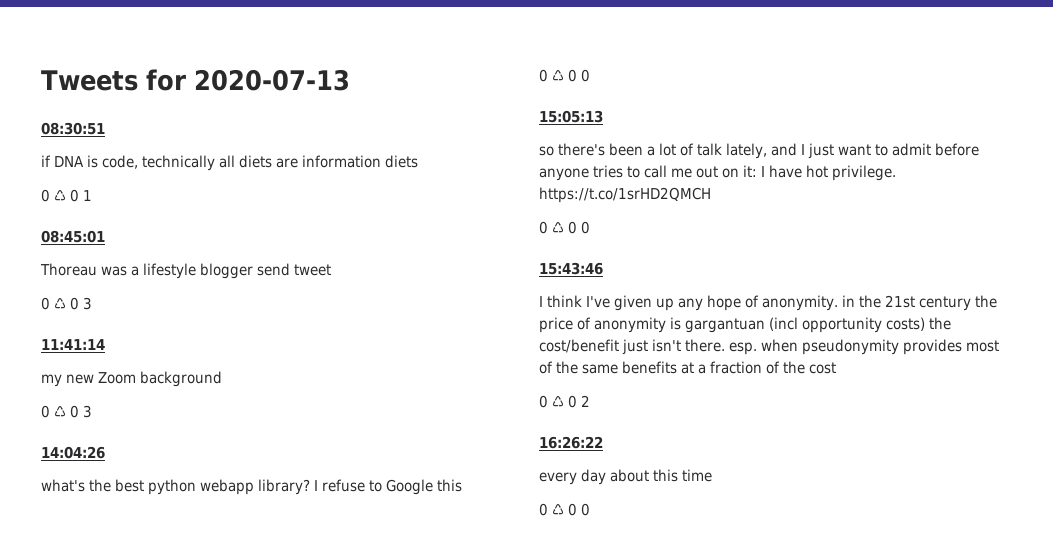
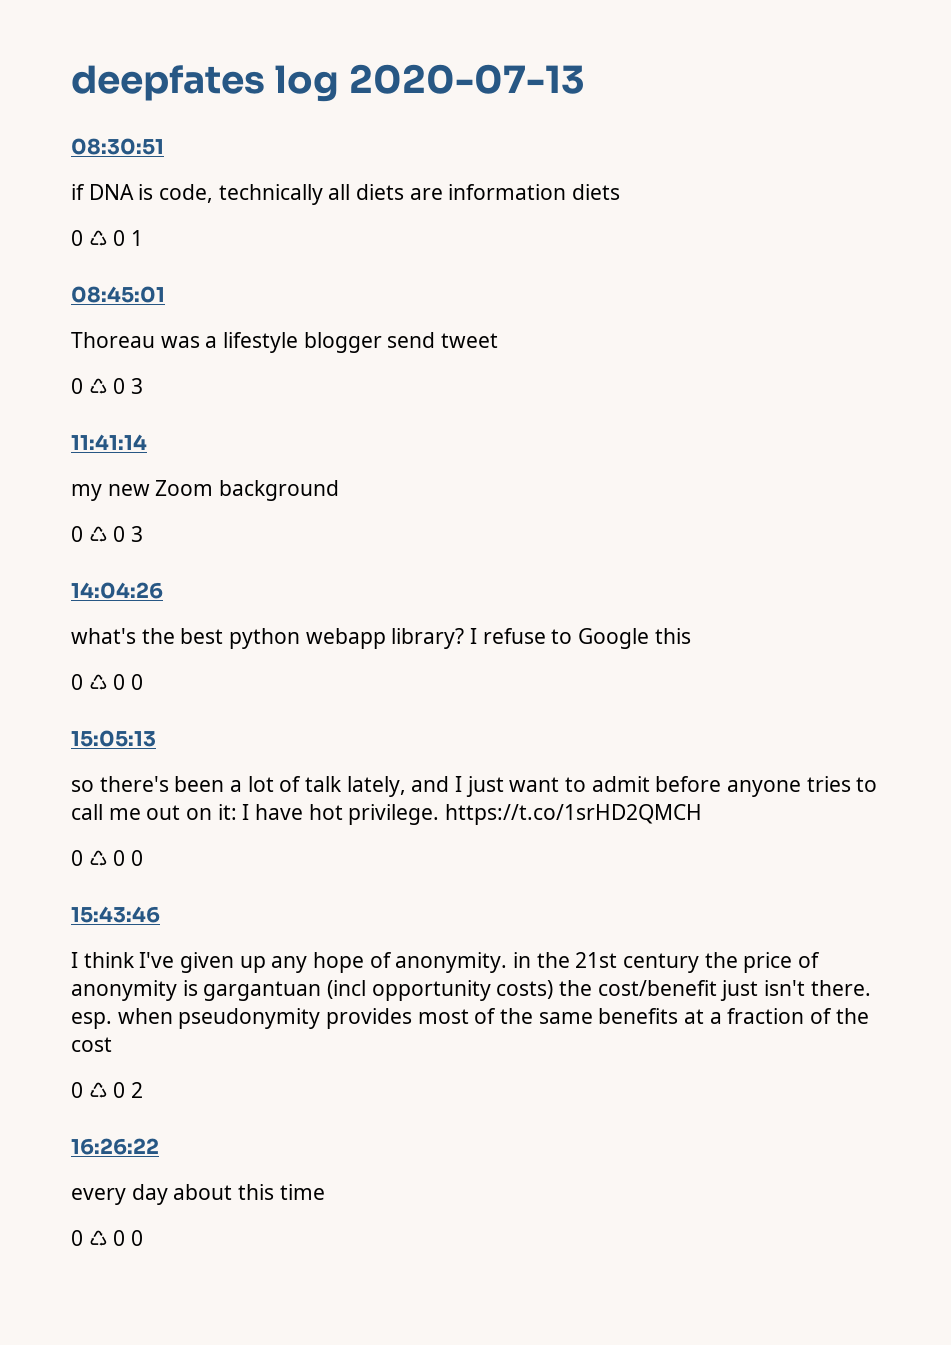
[41,69,186,91] Tweets for -> [71,65,340,102] deepfates log

